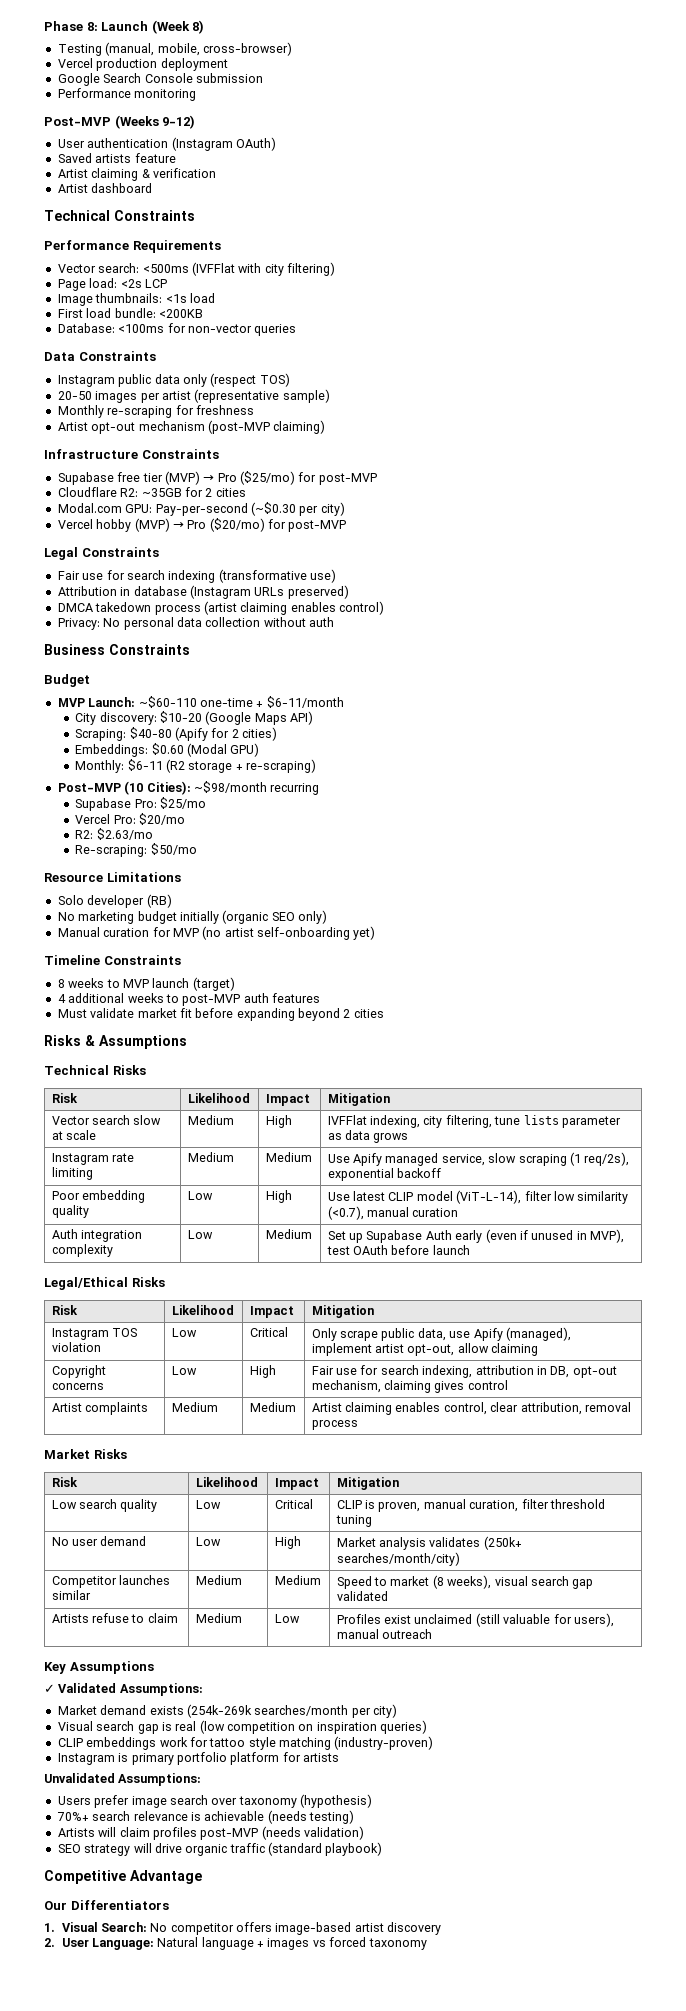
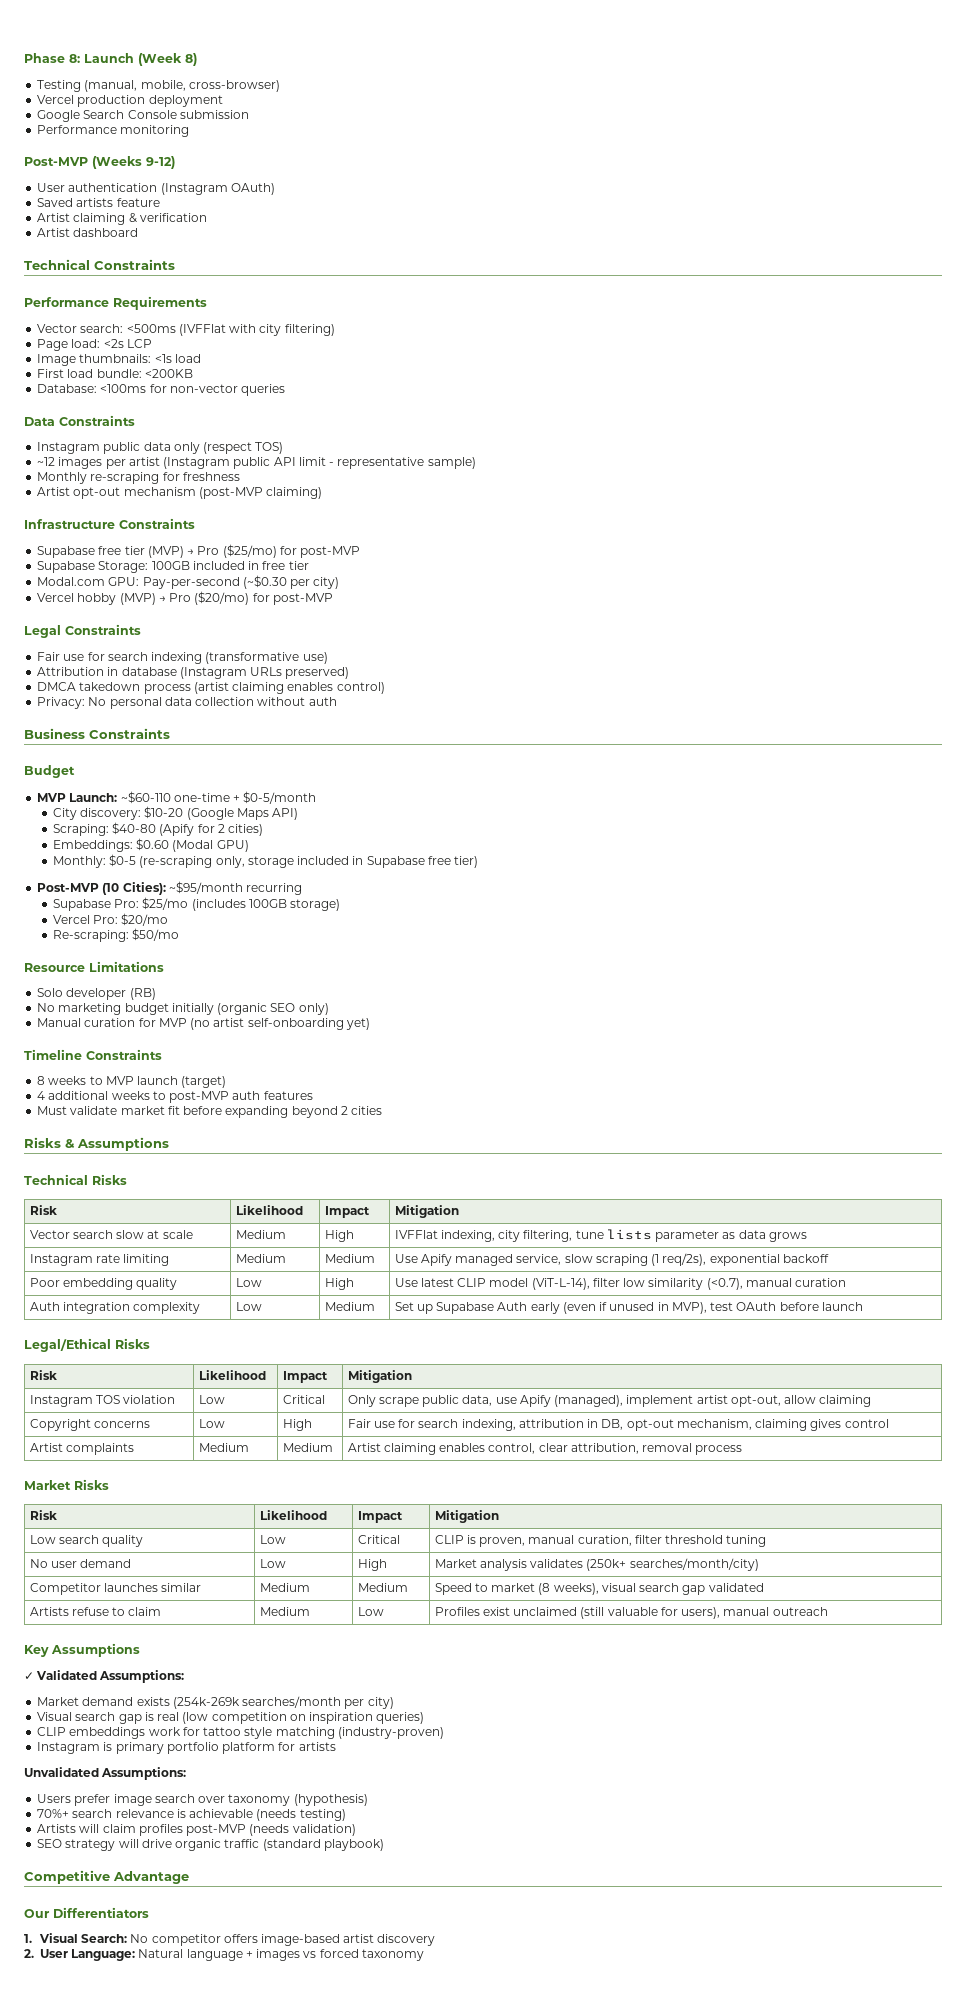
[57,391,92,400] 20-50 -> [37,457,56,466] ~12
[194,389,280,403] (representative -> [163,457,425,469] (Instagram public API limit - representative
[57,487,246,497] Cloudflare R2: ~35GB for 2 cities -> [37,561,309,573] Supabase Storage: 100GB included in free tier
[266,696,344,708] $6-11/month -> [243,791,317,804] $0-5/month
[127,759,317,773] $6-11 (R2 storage + re-scraping) -> [109,854,479,868] $0-5 (re-scraping only, storage included in Supabase free tier)
[193,781,267,793] ~$98/month -> [168,881,243,894] ~$95/month
(207, 803) none -> [191,899,341,911] (includes 100GB storage)
[75,828,153,840] // R2: $2.63/mo -> (169, 919) none

